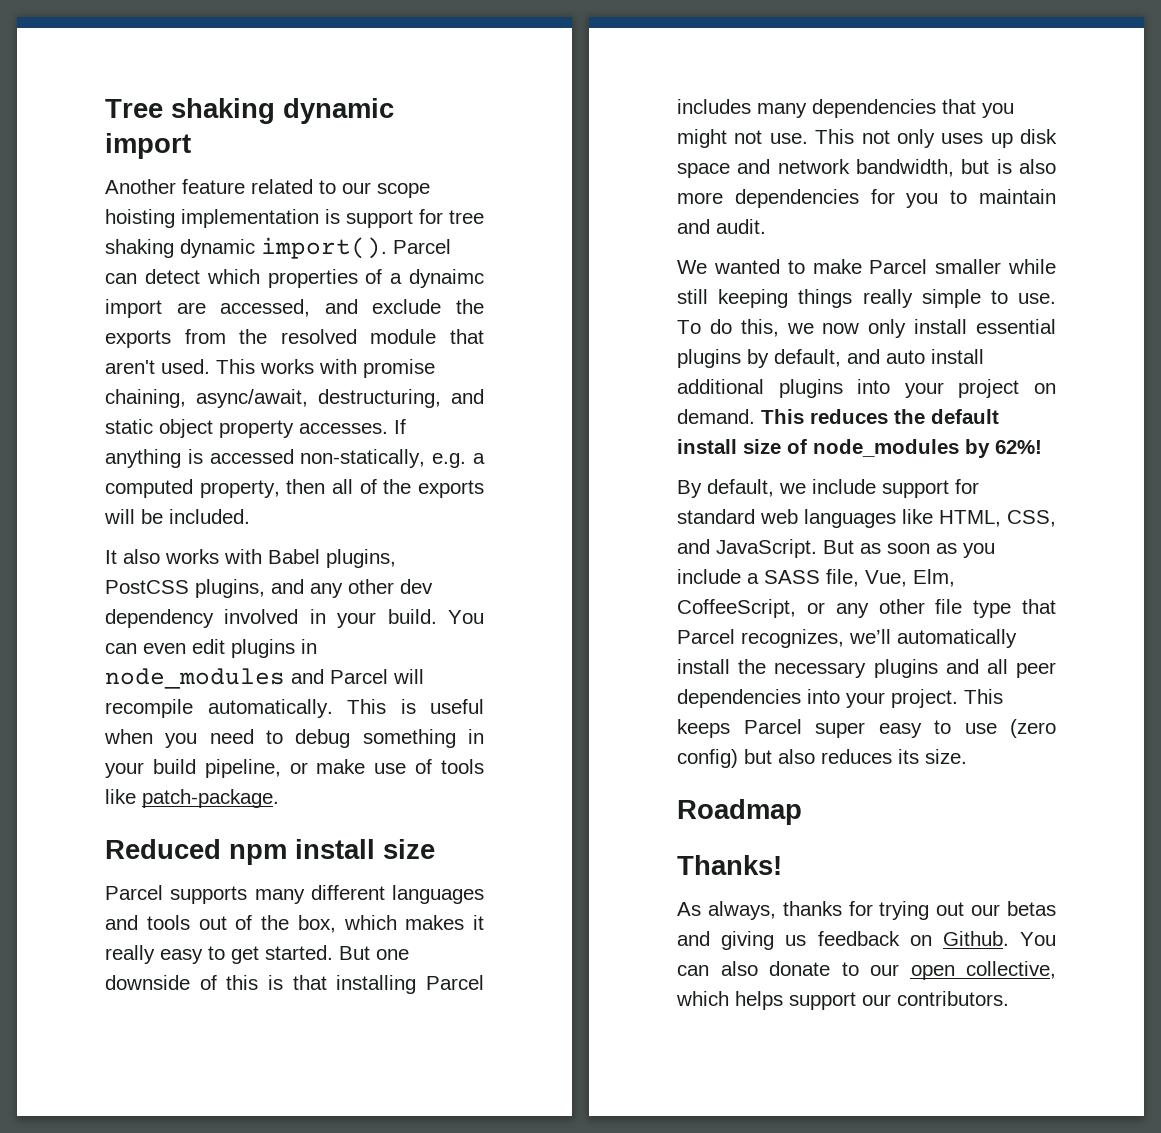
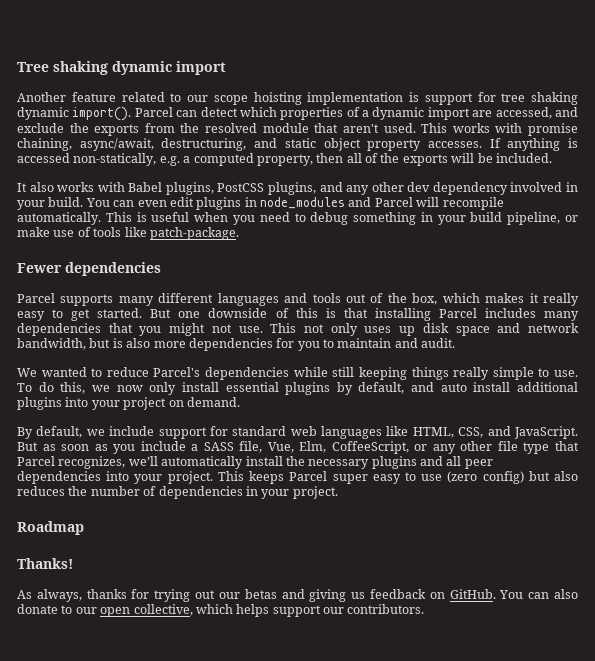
[409,269,484,288] dynaimc -> [372,107,425,120] dynamic
[105,839,435,865] Reduced npm install size -> [17,262,161,276] Fewer dependencies
[812,259,1002,274] make Parcel smaller -> [106,367,290,380] reduce Parcel's dependencies
[761,409,999,424] [677,439,1042,458] This reduces the default install size of node_modules by 62%! -> (240, 402) none
[898,749,967,764] its size. -> [68,486,338,499] the number of dependencies in your project.
[942,931,1009,946] Github. -> [449,589,496,599] GitHub.

